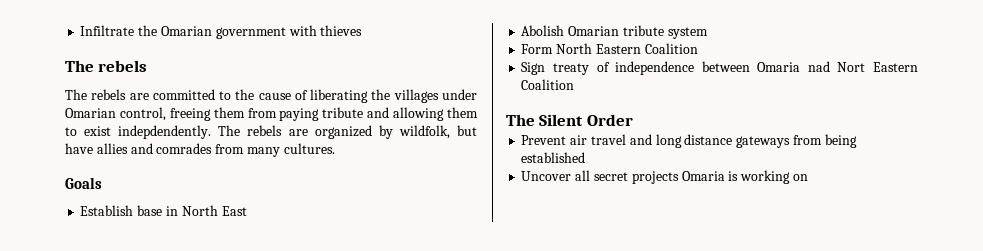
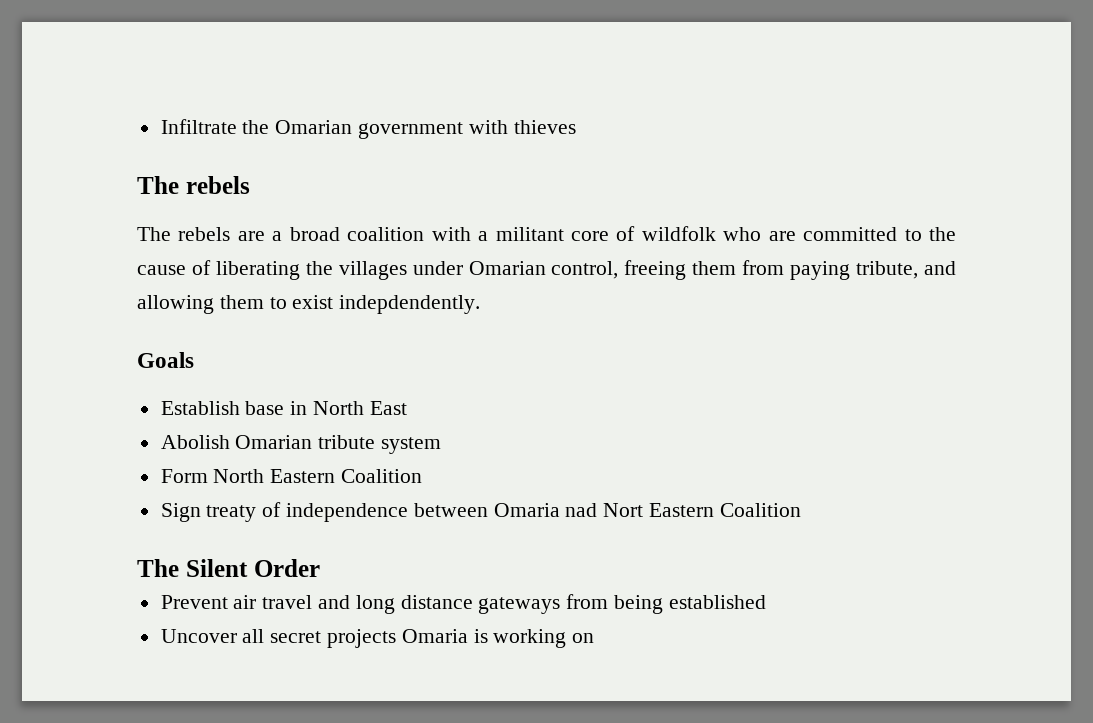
(149, 96) none -> [272,226,796,241] a broad coalition with a militant core of wildfolk who are
[322,107,364,118] tribute -> [856,261,919,279] tribute,
[218,125,477,139] [65,143,335,157] The rebels are organized by wildfolk, but have allies and comrades from many cultures. -> (481, 304) none

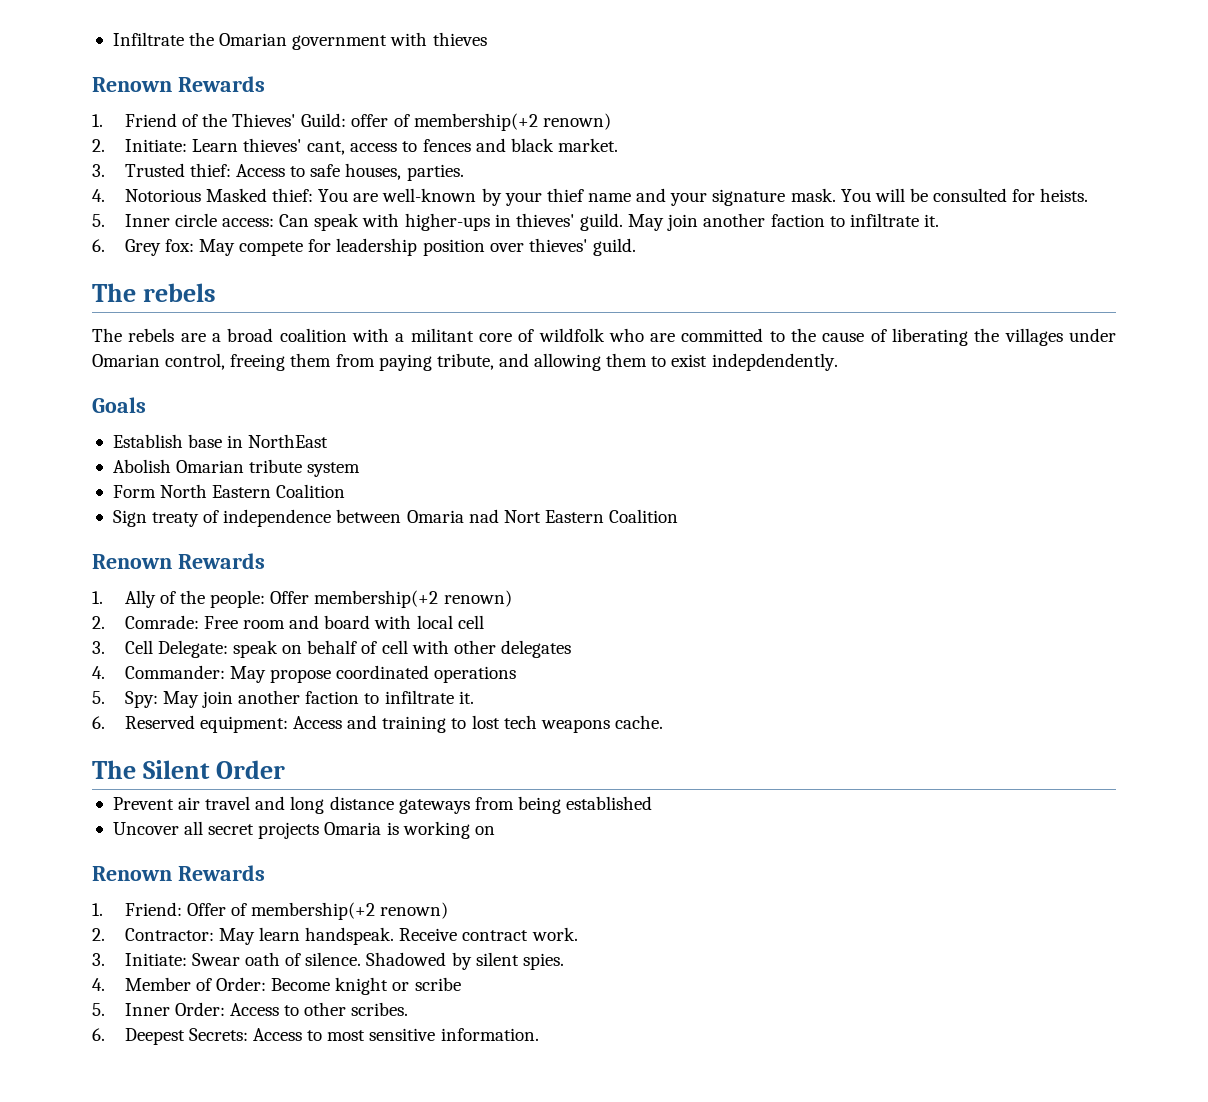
(576, 127) none -> [92,76,265,92] [92,113,611,131] [92,138,619,155] [92,163,464,181] [92,188,1089,206] [92,213,939,231] [92,238,637,256] // Renown Rewards // 1. Friend of the Thieves' Guild: offer of membership(+2 renown) // 2. Initiate: Learn thieves' cant, access to fences and black market. // 3. Trusted thief: Access to safe houses, parties. // 4. Notorious Masked thief: You are well-known by your thief name and your signature mask. You will be consulted for heists. // 5. Inner circle access: Can speak with higher-ups in thieves' guild. May join another faction to infiltrate it. // 6. Grey fox: May compete for leadership position over thieves' guild.
[313,401,407,415] North East -> [248,434,329,448] NorthEast
(801, 510) none -> [92,553,265,569] [92,590,512,608] [92,615,484,629] [92,640,572,658] [92,665,517,683] [92,690,474,708] [92,715,664,733] // Renown Rewards // 1. Ally of the people: Offer membership(+2 renown) // 2. Comrade: Free room and board with local cell // 3. Cell Delegate: speak on behalf of cell with other delegates // 4. Commander: May propose coordinated operations // 5. Spy: May join another faction to infiltrate it. // 6. Reserved equipment: Access and training to lost tech weapons cache.
(595, 638) none -> [92,865,265,881] [92,902,449,920] [92,927,578,945] [92,952,564,970] [92,977,461,995] [92,1002,409,1016] [92,1028,539,1045] // Renown Rewards // 1. Friend: Offer of membership(+2 renown) // 2. Contractor: May learn handspeak. Receive contract work. // 3. Initiate: Swear oath of silence. Shadowed by silent spies. // 4. Member of Order: Become knight or scribe // 5. Inner Order: Access to other scribes. // 6. Deepest Secrets: Access to most sensitive information.

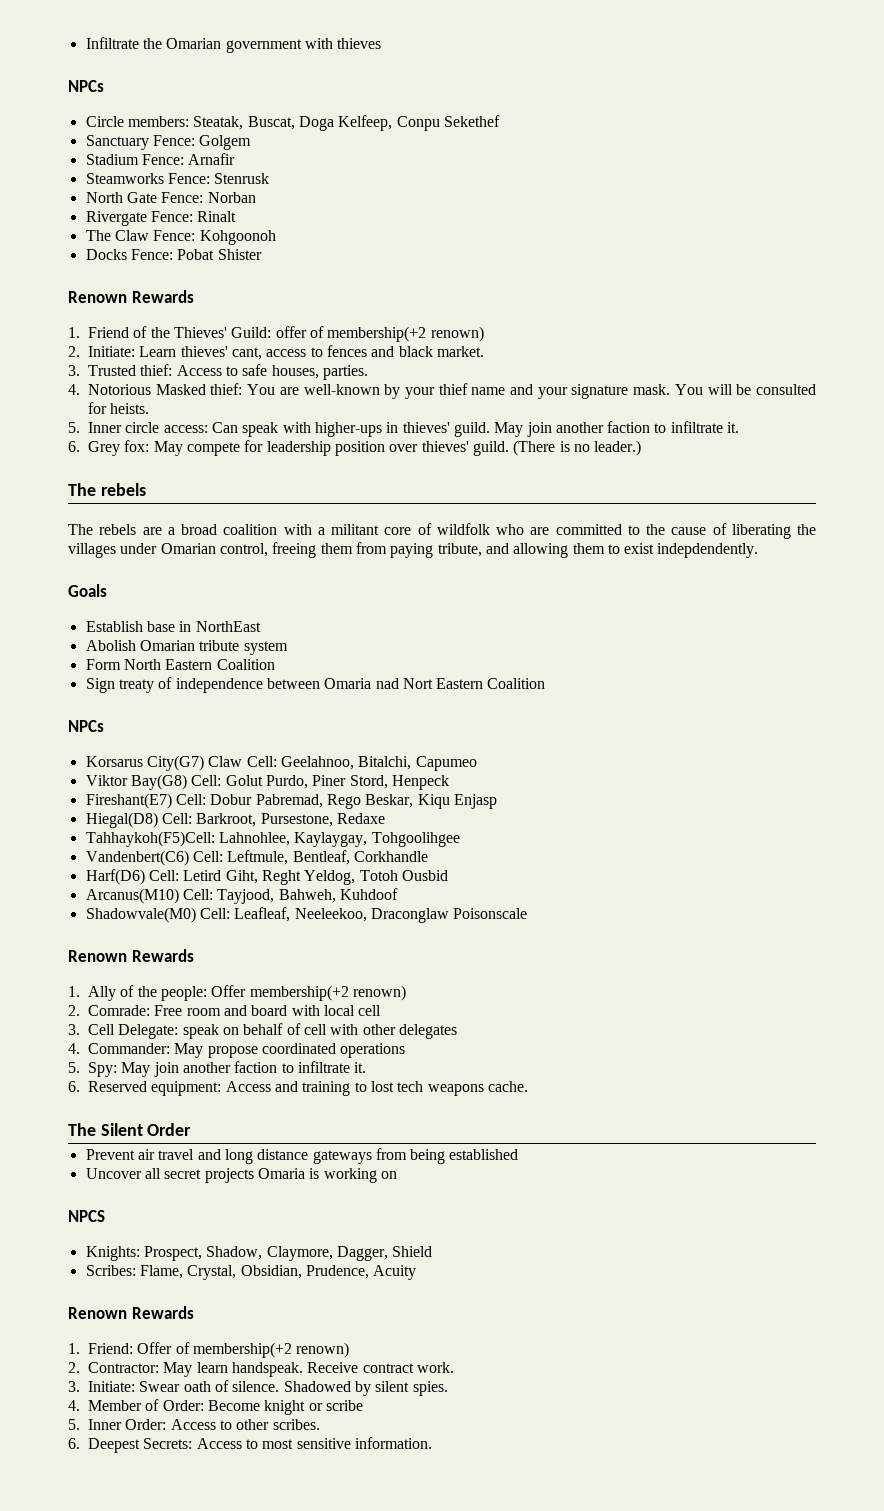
(487, 39) none -> [68,80,104,92] [85,115,500,131] [85,135,252,150] [85,153,236,165] [85,173,270,184] [85,192,256,203] [85,211,237,226] [85,230,276,245] [85,249,262,260] // NPCs // Circle members: Steatak, Buscat, Doga Kelfeep, Conpu Sekethef // Sanctuary Fence: Golgem // Stadium Fence: Arnafir // Steamworks Fence: Stenrusk // North Gate Fence: Norban // Rivergate Fence: Rinalt // The Claw Fence: Kohgoonoh // Docks Fence: Pobat Shister
(637, 247) none -> [513,440,642,456] (There is no leader.)
(679, 516) none -> [68,720,104,732] [85,755,477,771] [85,774,449,790] [85,793,497,809] [85,812,385,828] [85,831,460,847] [85,850,428,866] [85,869,448,885] [85,888,398,904] [85,907,528,923] // NPCs // Korsarus City(G7) Claw Cell: Geelahnoo, Bitalchi, Capumeo // Viktor Bay(G8) Cell: Golut Purdo, Piner Stord, Henpeck // Fireshant(E7) Cell: Dobur Pabremad, Rego Beskar, Kiqu Enjasp // Hiegal(D8) Cell: Barkroot, Pursestone, Redaxe // Tahhaykoh(F5)Cell: Lahnohlee, Kaylaygay, Tohgoolihgee // Vandenbert(C6) Cell: Leftmule, Bentleaf, Corkhandle // Harf(D6) Cell: Letird Giht, Reght Yeldog, Totoh Ousbid // Arcanus(M10) Cell: Tayjood, Bahweh, Kuhdoof // Shadowvale(M0) Cell: Leafleaf, Neeleekoo, Draconglaw Poisonscale
(495, 830) none -> [68,1210,105,1222] [85,1246,433,1261] [85,1265,417,1280] // NPCS // Knights: Prospect, Shadow, Claymore, Dagger, Shield // Scribes: Flame, Crystal, Obsidian, Prudence, Acuity

